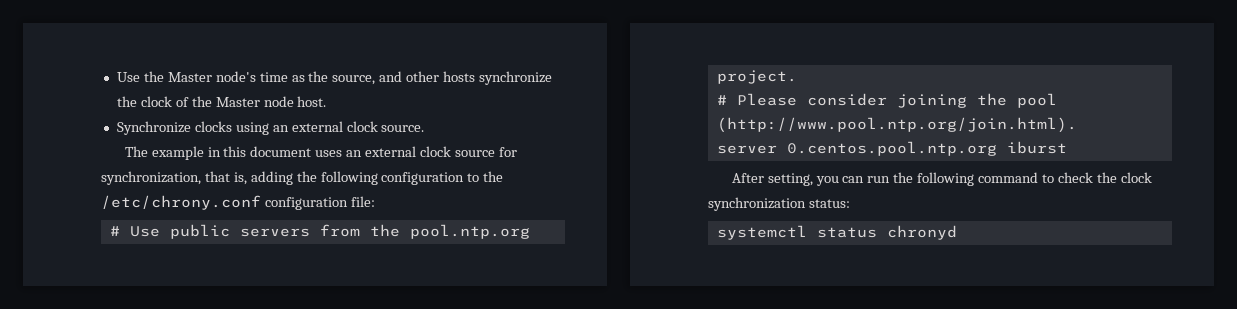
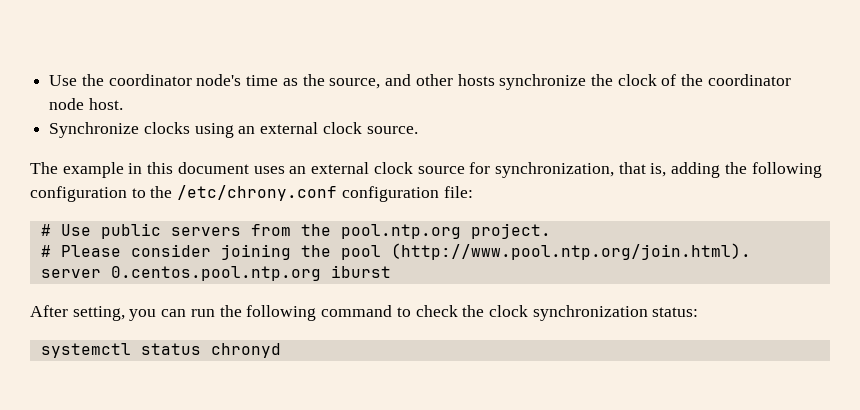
[167,72,212,82] Master -> [108,74,192,86] coordinator
[215,97,260,107] Master -> [707,74,791,86] coordinator

